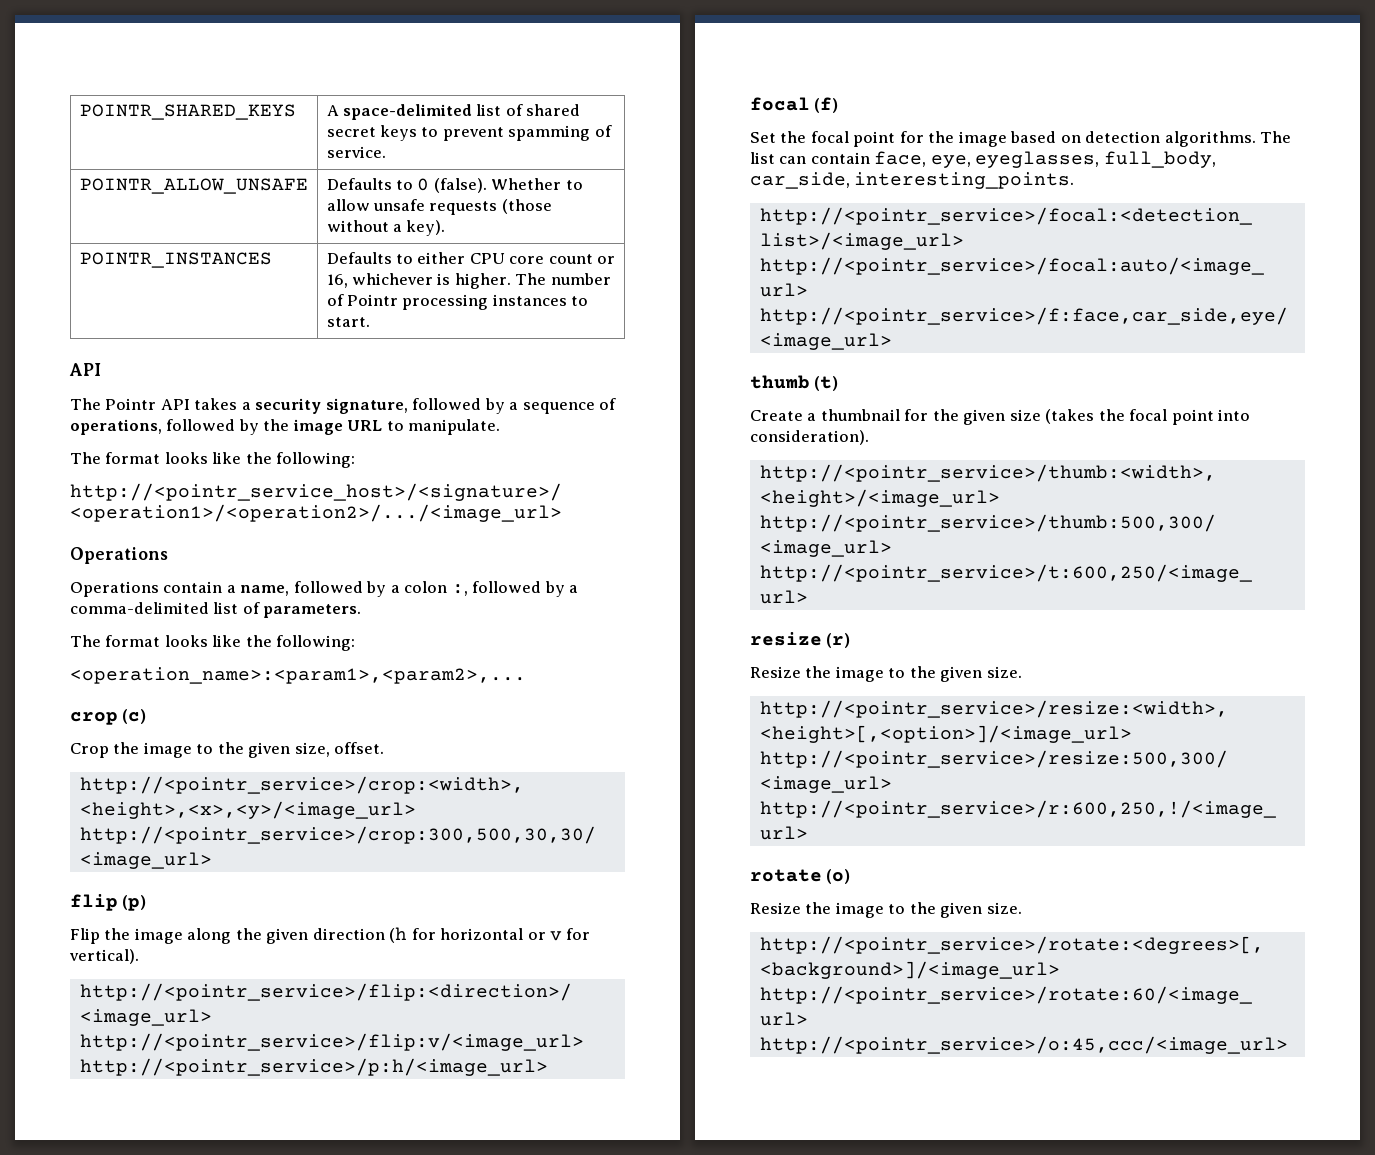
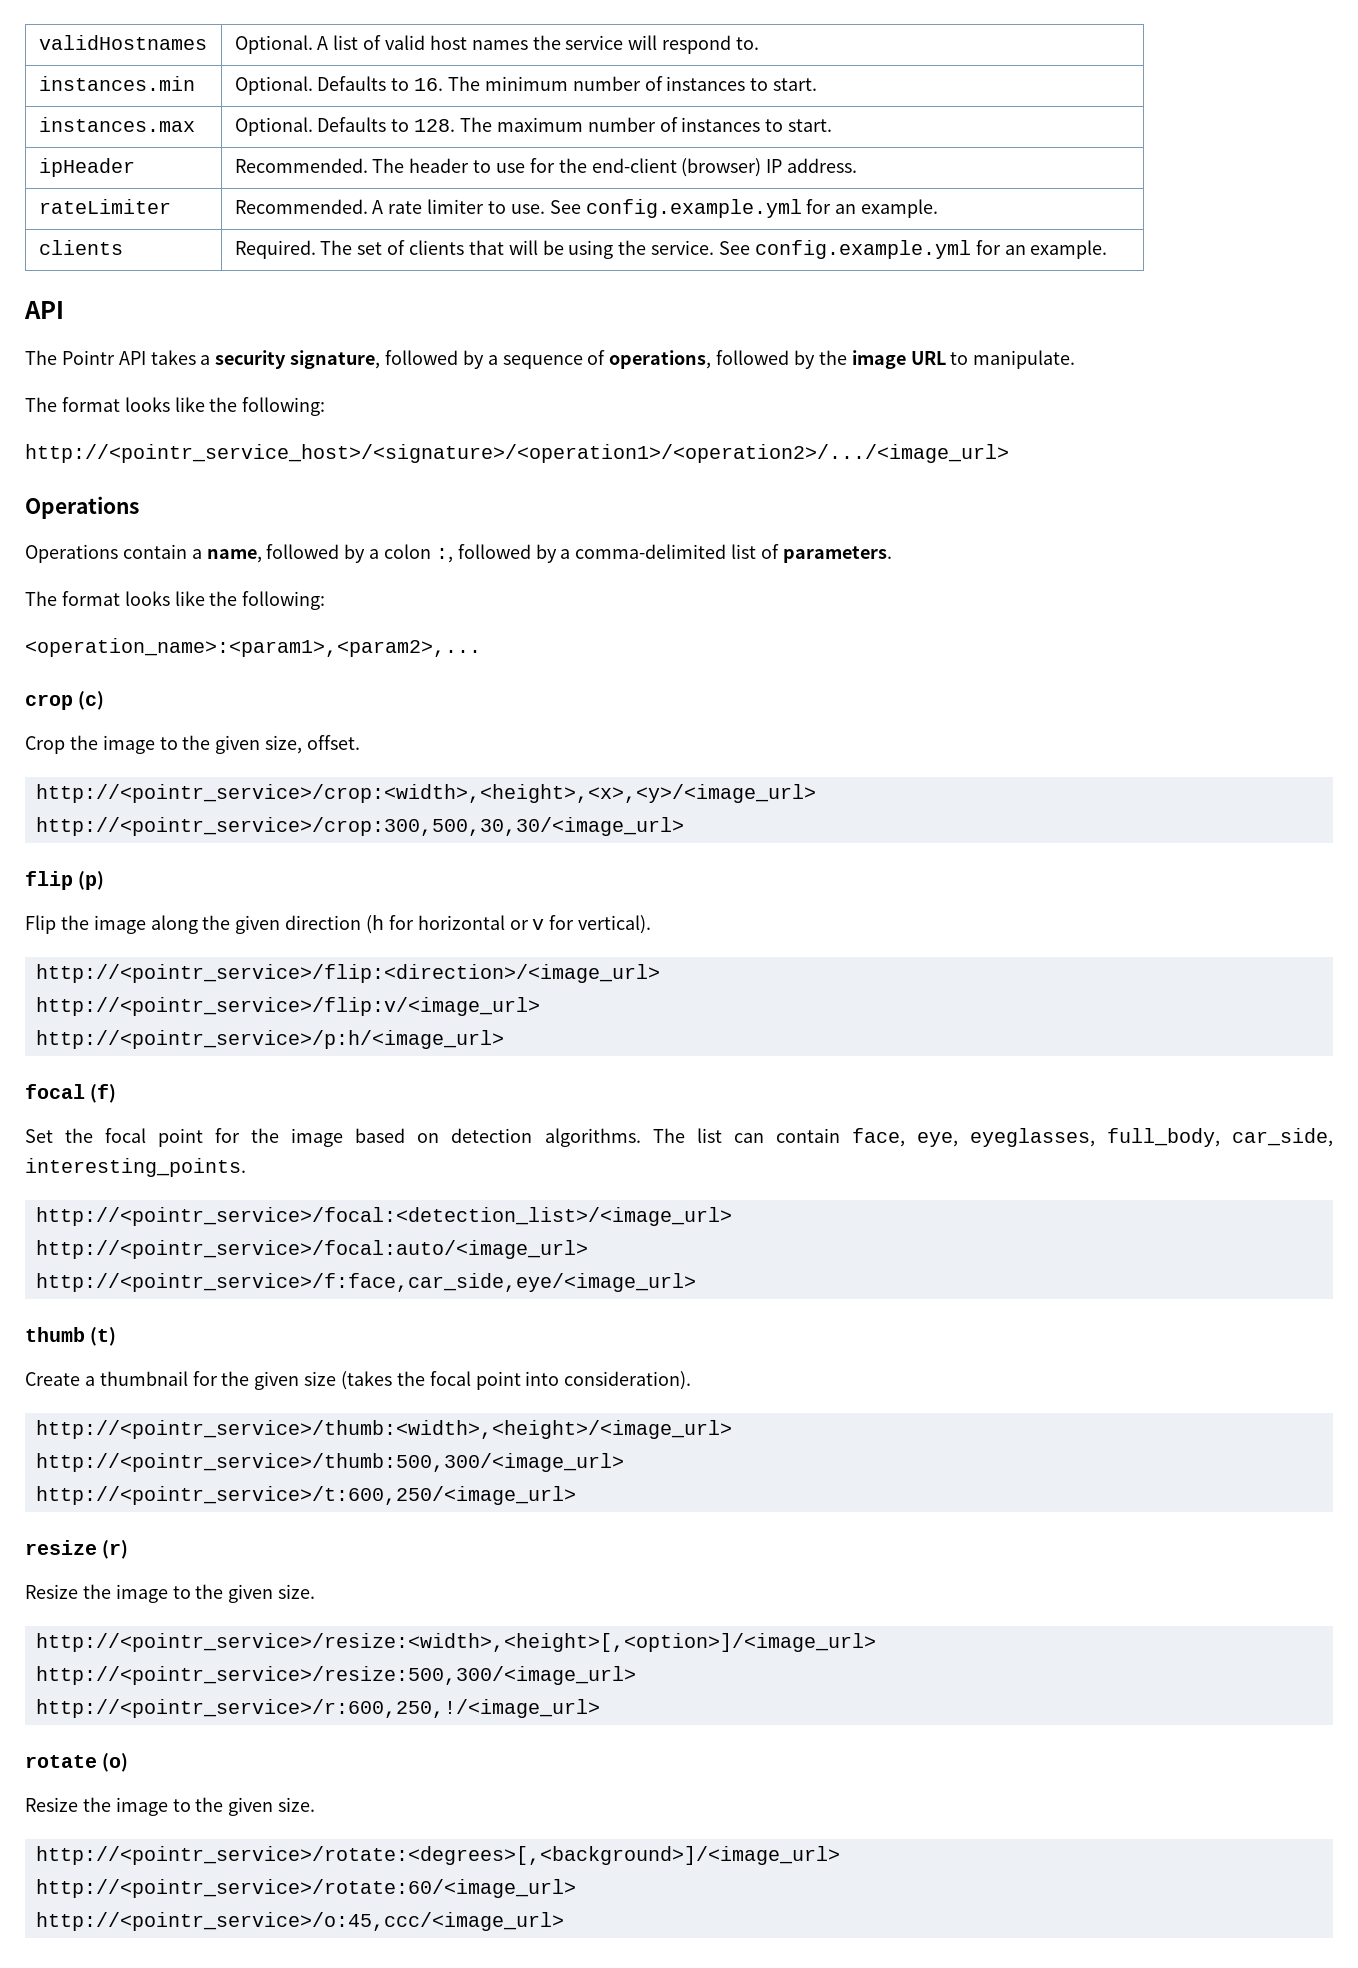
[79,104,296,120] [326,104,581,120] [326,125,612,141] [326,146,386,158] [79,178,308,194] [326,178,583,193] [326,199,552,215] [326,220,446,236] [79,252,272,268] [326,252,616,264] [326,273,611,289] [326,294,589,310] [326,317,370,327] POINTR_SHARED_KEYS | A space-delimited list of shared secret keys to prevent spamming of service. // POINTR_ALLOW_UNSAFE | Defaults to 0 (false). Whether to allow unsafe requests (those without a key). // POINTR_INSTANCES | Defaults to either CPU core count or 16, whichever is higher. The number of Pointr processing instances to start. -> [38,35,207,50] [234,35,760,54] [38,76,195,91] [234,76,818,95] [38,117,195,132] [234,117,833,136] [38,158,135,177] [234,158,858,177] [38,199,171,214] [234,199,939,218] [38,240,123,255] [234,240,1108,259] validHostnames | Optional. A list of valid host names the service will respond to. // instances.min | Optional. Defaults to 16. The minimum number of instances to start. // instances.max | Optional. Defaults to 128. The maximum number of instances to start. // ipHeader | Recommended. The header to use for the end-client (browser) IP address. // rateLimiter | Recommended. A rate limiter to use. See config.example.yml for an example. // clients | Required. The set of clients that will be using the service. See config.example.yml for an example.

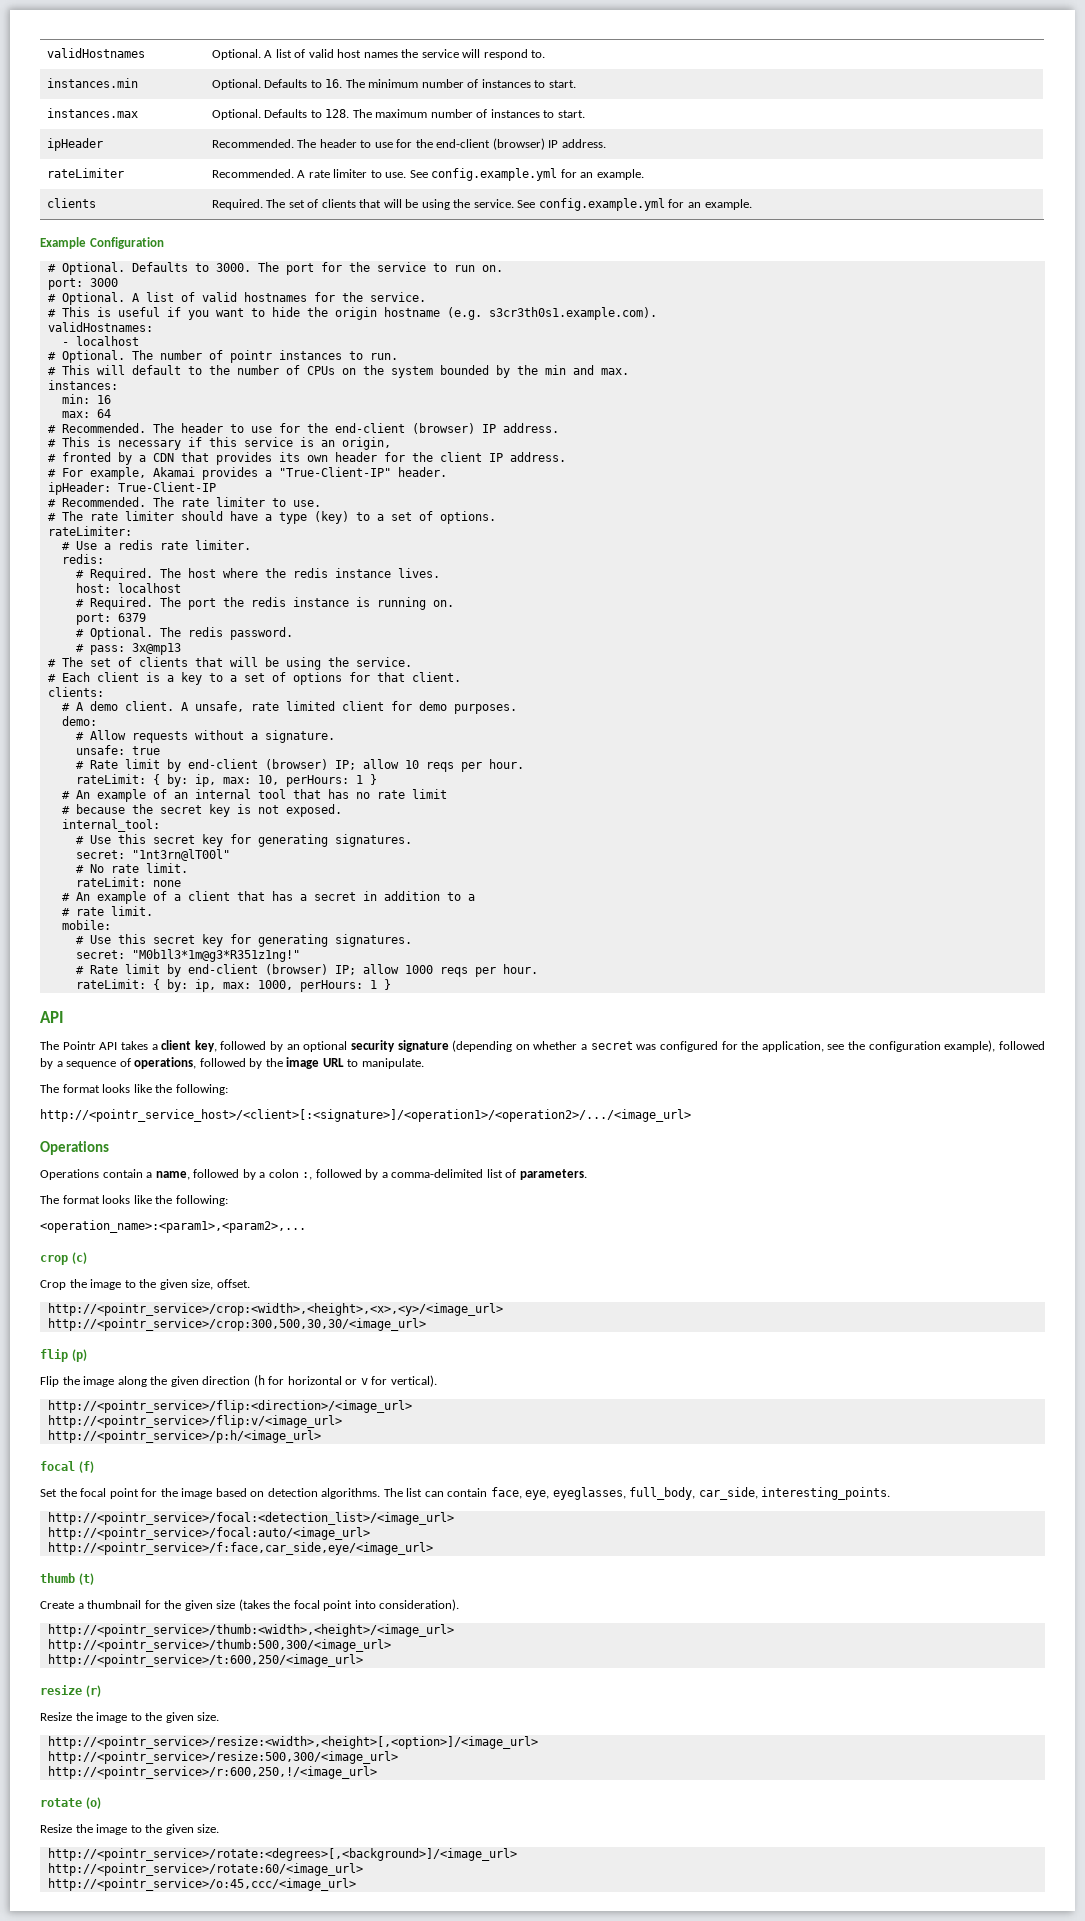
(1108, 249) none -> [40,237,164,249] [47,262,503,275] [47,278,118,290] [47,292,426,305] [47,307,657,320] [47,322,153,332] [61,336,139,346] [47,350,398,363] [47,365,629,378] [47,380,118,390] [61,394,111,404] [61,409,111,418] [47,423,559,434] [47,437,391,450] [47,452,566,465] [47,467,447,480] [47,482,216,495] [47,497,321,507] [47,511,496,524] [47,526,132,536] [61,540,251,550] [61,554,104,564] [75,568,440,581] [75,583,181,593] [75,597,454,610] [75,613,146,625] [75,627,293,640] [75,643,181,655] [47,657,412,670] [47,672,461,685] [47,687,104,697] [61,701,517,714] [61,716,97,726] [75,730,335,743] [75,745,160,755] [75,759,524,772] [75,774,377,787] [61,789,447,802] [61,804,342,817] [61,819,160,832] [75,834,412,847] [75,849,230,861] [75,863,188,873] [75,877,181,887] [61,891,475,904] [61,906,153,916] [61,920,111,930] [75,934,412,947] [75,949,300,962] [75,964,538,977] [75,979,391,992] // Example Configuration // # Optional. Defaults to 3000. The port for the service to run on. // port: 3000 // # Optional. A list of valid hostnames for the service. // # This is useful if you want to hide the origin hostname (e.g. s3cr3th0s1.example.com). // validHostnames: // - localhost // # Optional. The number of pointr instances to run. // # This will default to the number of CPUs on the system bounded by the min and max. // instances: // min: 16 // max: 64 // # Recommended. The header to use for the end-client (browser) IP address. // # This is necessary if this service is an origin, // # fronted by a CDN that provides its own header for the client IP address. // # For example, Akamai provides a "True-Client-IP" header. // ipHeader: True-Client-IP // # Recommended. The rate limiter to use. // # The rate limiter should have a type (key) to a set of options. // rateLimiter: // # Use a redis rate limiter. // redis: // # Required. The host where the redis instance lives. // host: localhost // # Required. The port the redis instance is running on. // port: 6379 // # Optional. The redis password. // # pass: 3x@mp13 // # The set of clients that will be using the service. // # Each client is a key to a set of options for that client. // clients: // # A demo client. A unsafe, rate limited client for demo purposes. // demo: // # Allow requests without a signature. // unsafe: true // # Rate limit by end-client (browser) IP; allow 10 reqs per hour. // rateLimit: { by: ip, max: 10, perHours: 1 } // # An example of an internal tool that has no rate limit // # because the secret key is not exposed. // internal_tool: // # Use this secret key for generating signatures. // secret: "1nt3rn@lT00l" // # No rate limit. // rateLimit: none // # An example of a client that has a secret in addition to a // # rate limit. // mobile: // # Use this secret key for generating signatures. // secret: "M0b1l3*1m@g3*R351z1ng!" // # Rate limit by end-client (browser) IP; allow 1000 reqs per hour. // rateLimit: { by: ip, max: 1000, perHours: 1 }
[215,350,381,369] security signature, -> [161,1040,996,1052] client key, followed by an optional security signature (depending on whether a secret was configured for the application, see the configuration example),
[25,444,1009,463] http://<pointr_service_host>/<signature>/<operation1>/<operation2>/.../<image_url> -> [40,1109,691,1122] http://<pointr_service_host>/<client>[:<signature>]/<operation1>/<operation2>/.../<image_url>

